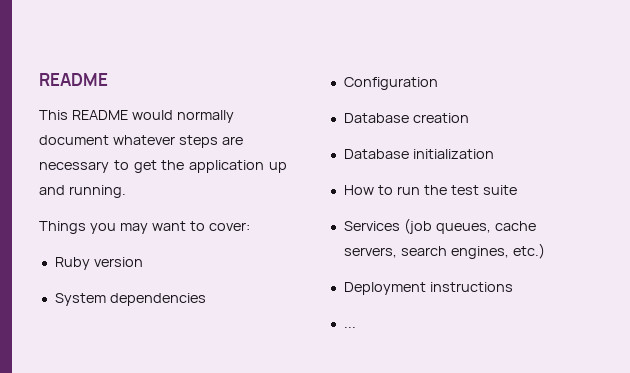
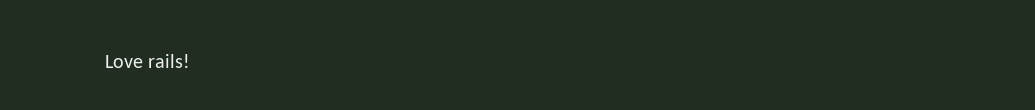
[39,73,108,86] [39,110,234,123] [39,135,243,148] [39,160,287,173] [39,185,126,198] [39,221,250,234] [54,257,143,270] [54,293,206,306] [343,77,438,90] [343,113,469,123] [343,149,494,159] [343,185,517,195] [343,218,536,234] [343,243,545,259] [343,282,513,295] [343,326,356,328] README // This README would normally document whatever steps are necessary to get the application up and running. // Things you may want to cover: // Ruby version // System dependencies // Configuration // Database creation // Database initialization // How to run the test suite // Services (job queues, cache servers, search engines, etc.) // Deployment instructions // ... -> [105,54,191,68] Love rails!

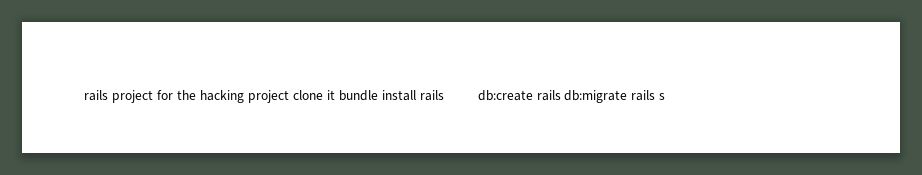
[105,54,191,68] Love rails! -> [84,90,665,103] rails project for the hacking project clone it bundle install rails db:create rails db:migrate rails s

